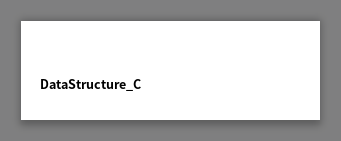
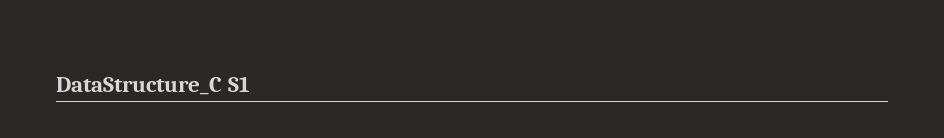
(141, 85) none -> [228,76,251,92] S1

